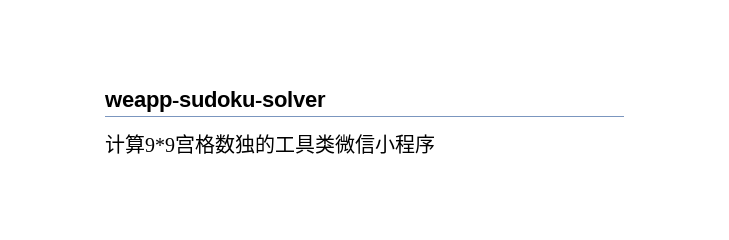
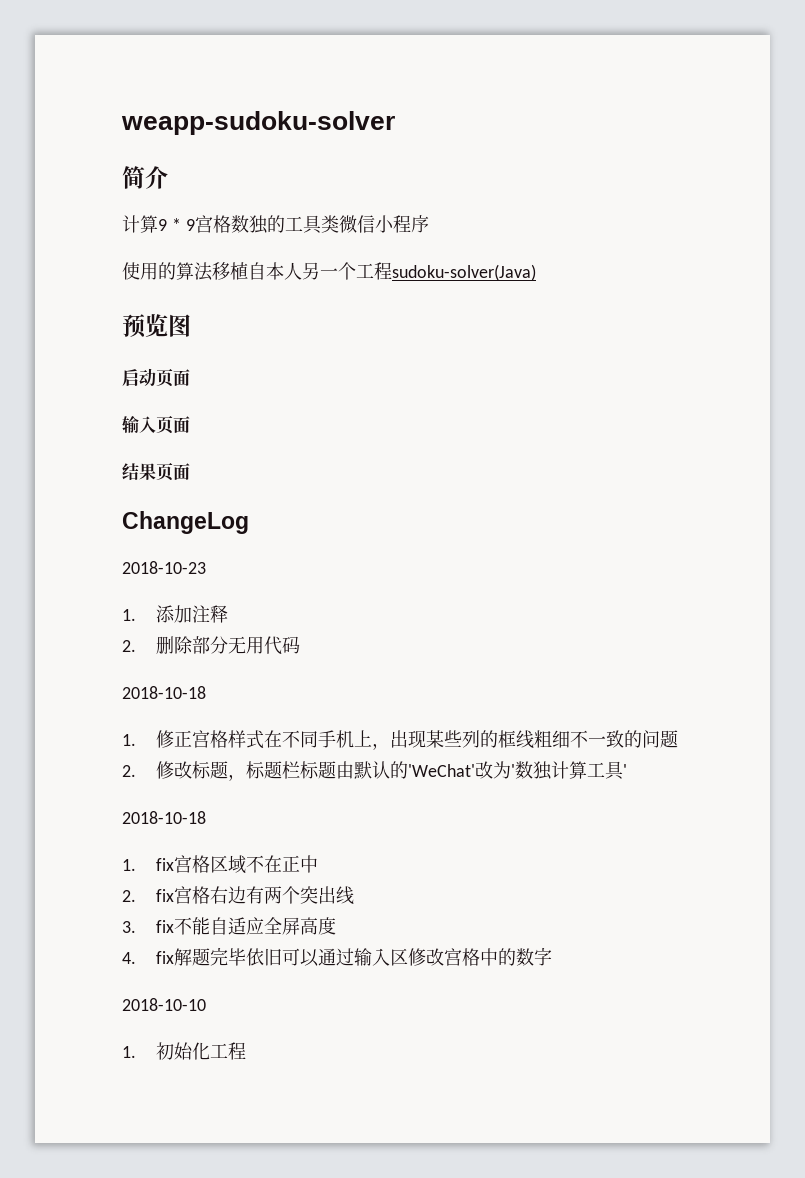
[105,134,175,154] // 计算9*9 -> [122,166,168,189] [122,215,195,233] // 简介 // 计算9 * 9
(435, 144) none -> [122,262,536,281] [122,314,191,338] [122,368,190,387] [122,415,190,434] [122,462,190,481] [122,511,249,534] [122,561,206,574] [122,605,228,623] [122,636,300,655] [122,686,206,699] [122,730,678,750] [122,761,627,781] [122,811,206,824] [122,855,318,874] [122,886,354,905] [122,917,336,935] [122,947,552,967] [122,998,206,1011] [122,1042,246,1060] // 使用的算法移植自本人另一个工程sudoku-solver(Java) // 预览图 // 启动页面 // 输入页面 // 结果页面 // ChangeLog // 2018-10-23 // 1.添加注释 // 2.删除部分无用代码 // 2018-10-18 // 1.修正宫格样式在不同手机上，出现某些列的框线粗细不一致的问题 // 2.修改标题，标题栏标题由默认的'WeChat'改为'数独计算工具' // 2018-10-18 // 1. fix宫格区域不在正中 // 2. fix宫格右边有两个突出线 // 3. fix不能自适应全屏高度 // 4. fix解题完毕依旧可以通过输入区修改宫格中的数字 // 2018-10-10 // 1.初始化工程

